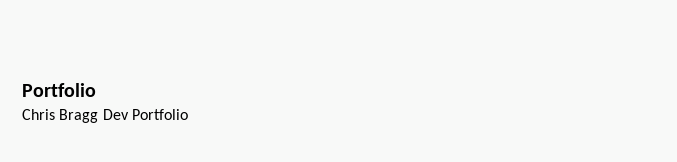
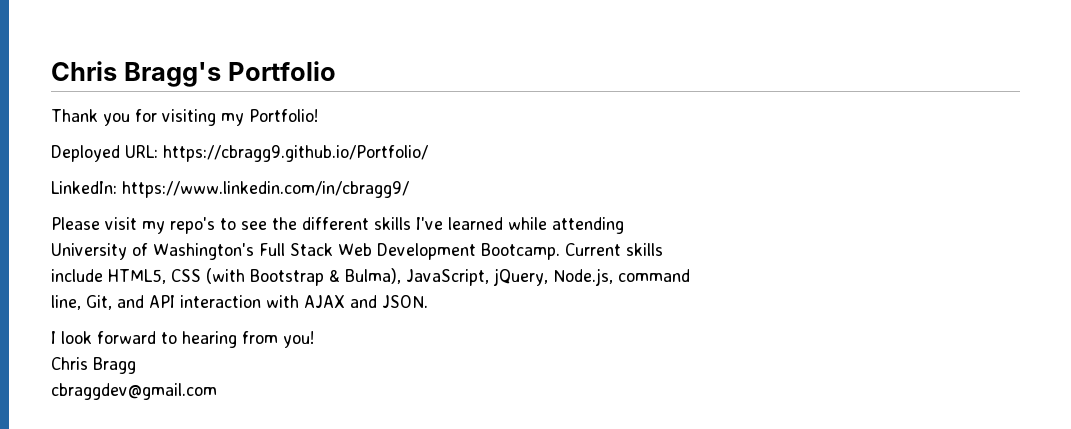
[22,83,96,97] Portfolio -> [51,61,336,87] [51,109,318,126] [51,145,428,162] [51,181,409,198] [51,217,624,234] [51,243,663,260] [51,268,690,286] [51,295,428,310] [51,331,314,348] Chris Bragg's Portfolio // Thank you for visiting my Portfolio! // Deployed URL: https://cbragg9.github.io/Portfolio/ // LinkedIn: https://www.linkedin.com/in/cbragg9/ // Please visit my repo's to see the different skills I've learned while attending // University of Washington's Full Stack Web Development Bootcamp. Current skills // include HTML5, CSS (with Bootstrap & Bulma), JavaScript, jQuery, Node.js, command // line, Git, and API interaction with AJAX and JSON. // I look forward to hearing from you!
[102,109,188,120] Dev Portfolio -> [51,383,217,400] // cbraggdev@gmail.com

